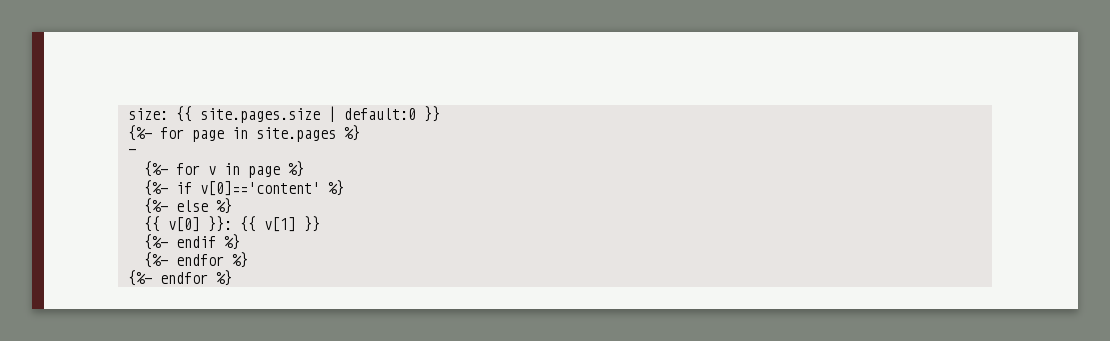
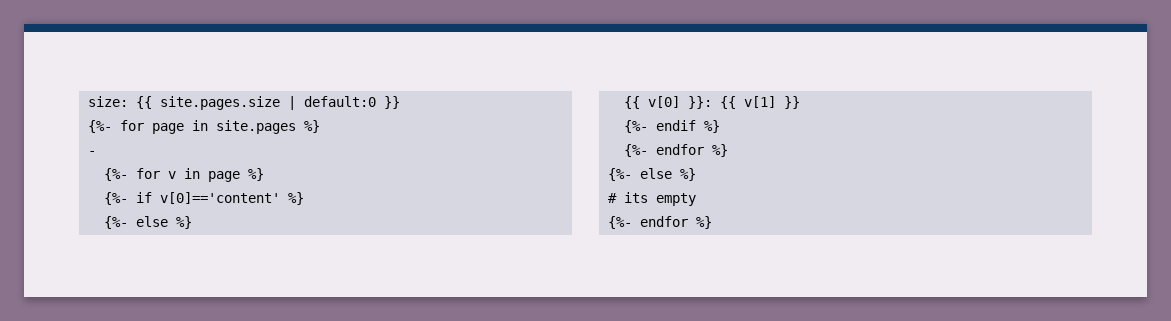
(248, 260) none -> [608,168,696,181] [608,192,696,206] // {%- else %} // # its empty

